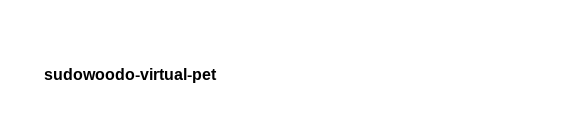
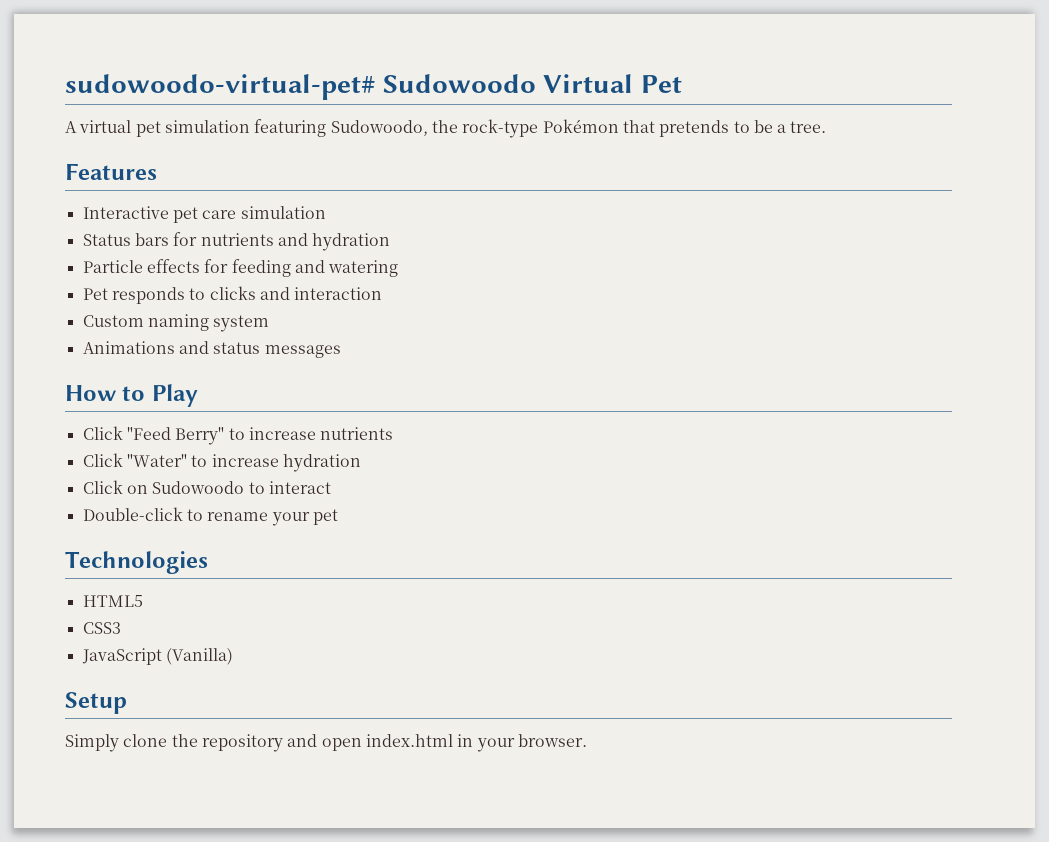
[44,68,217,83] sudowoodo-virtual-pet -> [65,74,682,100] [65,119,827,138] [65,163,157,180] [82,206,326,223] [82,232,391,251] [82,259,399,277] [82,286,383,304] [82,314,270,332] [82,341,341,358] [65,384,198,407] [82,426,394,445] [82,453,361,472] [82,480,331,494] [82,507,338,526] [65,551,208,574] [82,595,143,607] [82,622,121,634] [81,648,233,665] [65,692,127,714] [65,734,587,752] sudowoodo-virtual-pet# Sudowoodo Virtual Pet // A virtual pet simulation featuring Sudowoodo, the rock-type Pokémon that pretends to be a tree. // Features // Interactive pet care simulation // Status bars for nutrients and hydration // Particle effects for feeding and watering // Pet responds to clicks and interaction // Custom naming system // Animations and status messages // How to Play // Click "Feed Berry" to increase nutrients // Click "Water" to increase hydration // Click on Sudowoodo to interact // Double-click to rename your pet // Technologies // HTML5 // CSS3 // JavaScript (Vanilla) // Setup // Simply clone the repository and open index.html in your browser.

